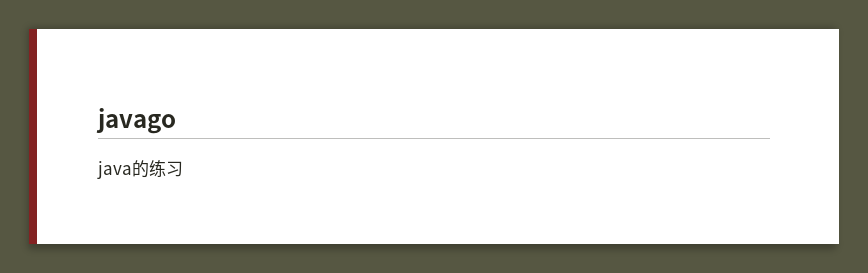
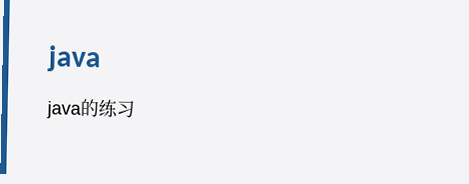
[96,108,176,134] javago -> [47,45,101,73] java

